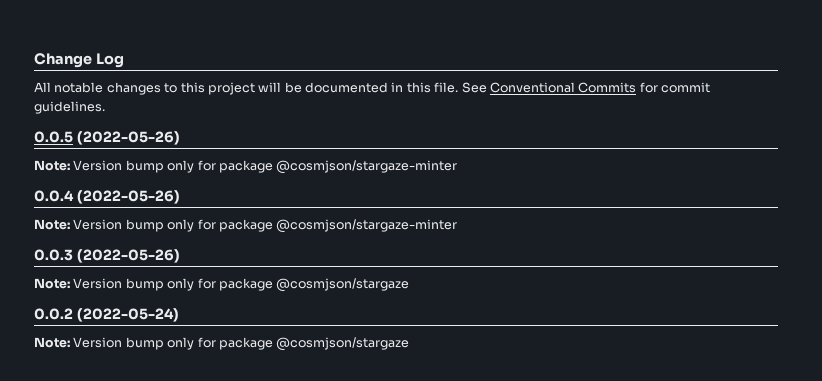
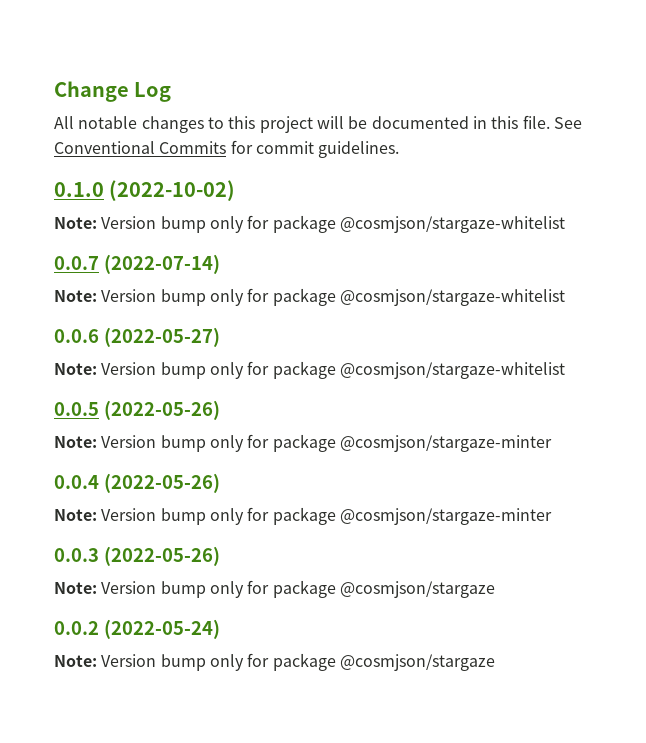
(105, 107) none -> [54,180,236,201] [54,215,565,233] [54,254,220,274] [54,288,565,306] [54,327,220,347] [54,361,565,379] // 0.1.0 (2022-10-02) // Note: Version bump only for package @cosmjson/stargaze-whitelist // 0.0.7 (2022-07-14) // Note: Version bump only for package @cosmjson/stargaze-whitelist // 0.0.6 (2022-05-27) // Note: Version bump only for package @cosmjson/stargaze-whitelist

